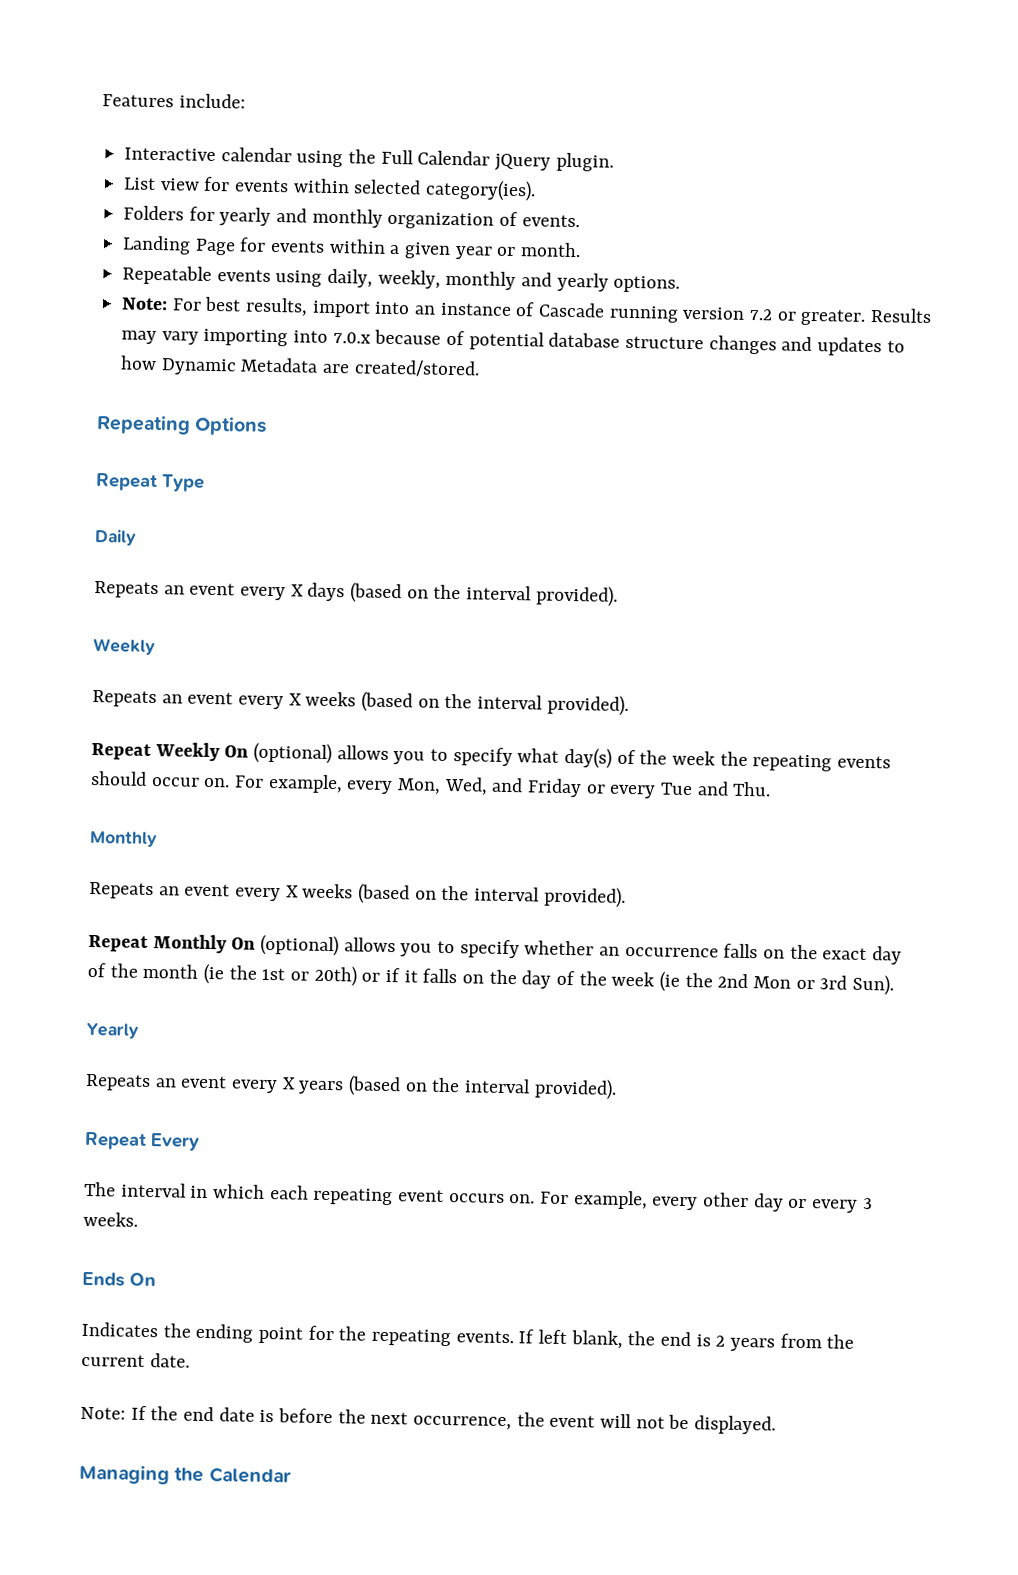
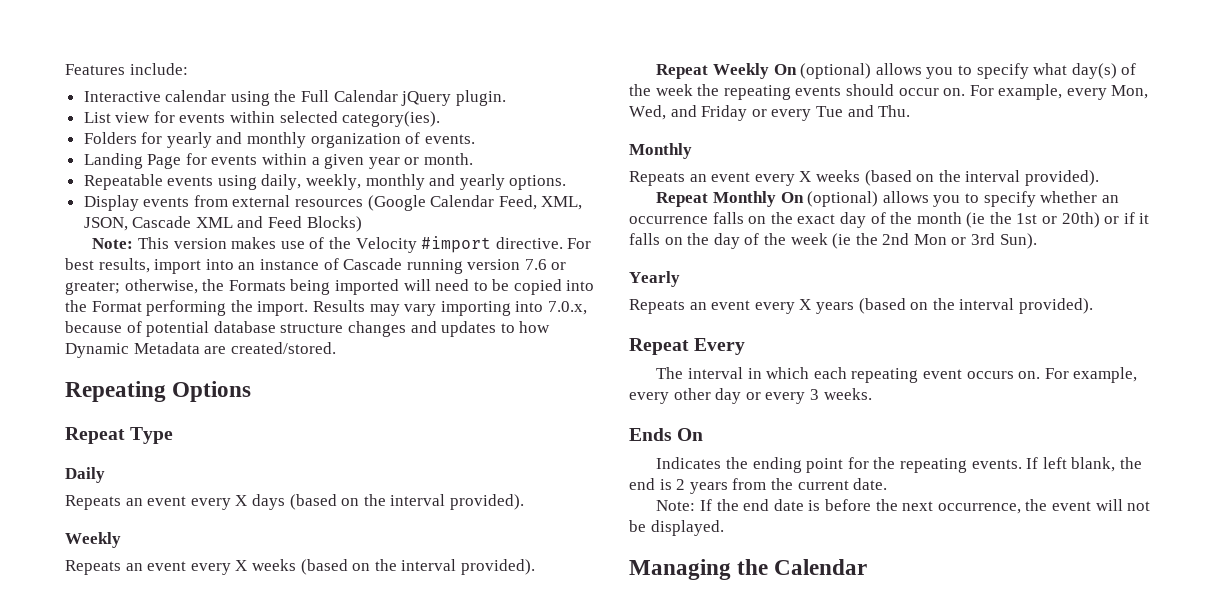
[121,297,169,311] Note: -> [83,195,583,211] [83,216,362,232] [92,236,563,253] Display events from external resources (Google Calendar Feed, XML, JSON, Cascade XML and Feed Blocks) // Note: This version makes use of the Velocity #import directive.
[749,308,867,326] 7.2 or greater. -> [524,259,567,270] [65,279,595,295] [65,300,309,316] 7.6 or greater; otherwise, the Formats being imported will need to be copied into the Format performing the import.
[332,331,371,344] 7.0.x -> [547,301,587,315] 7.0.x,

